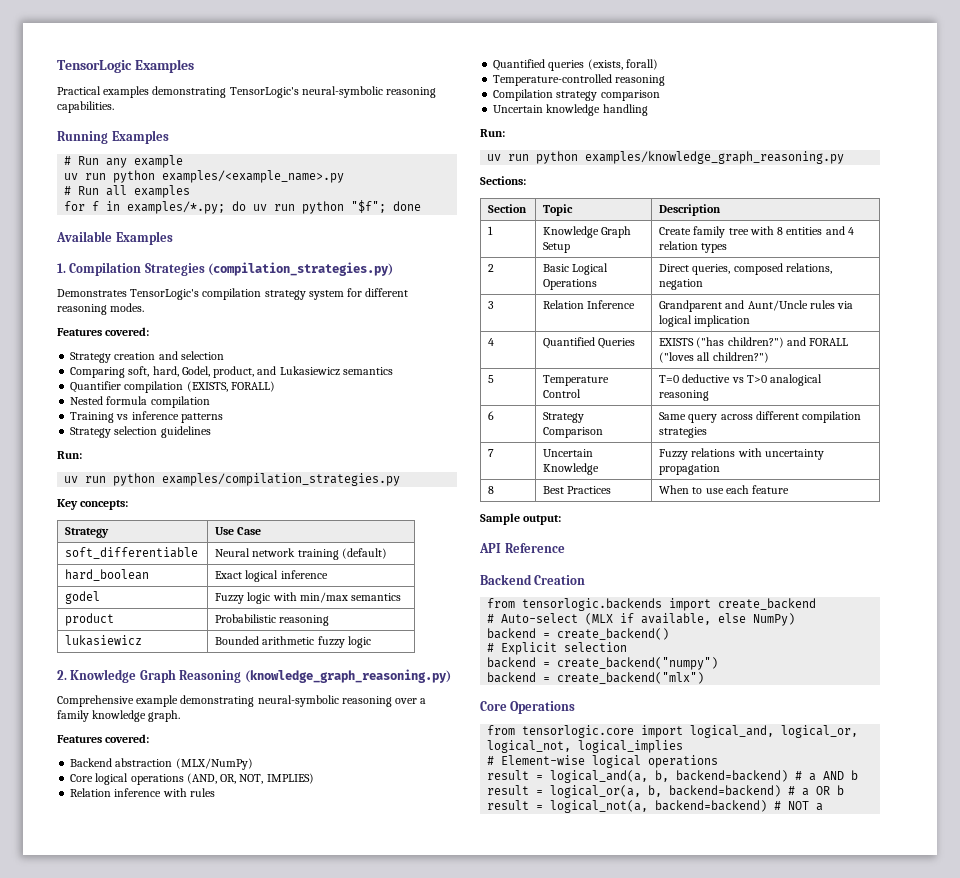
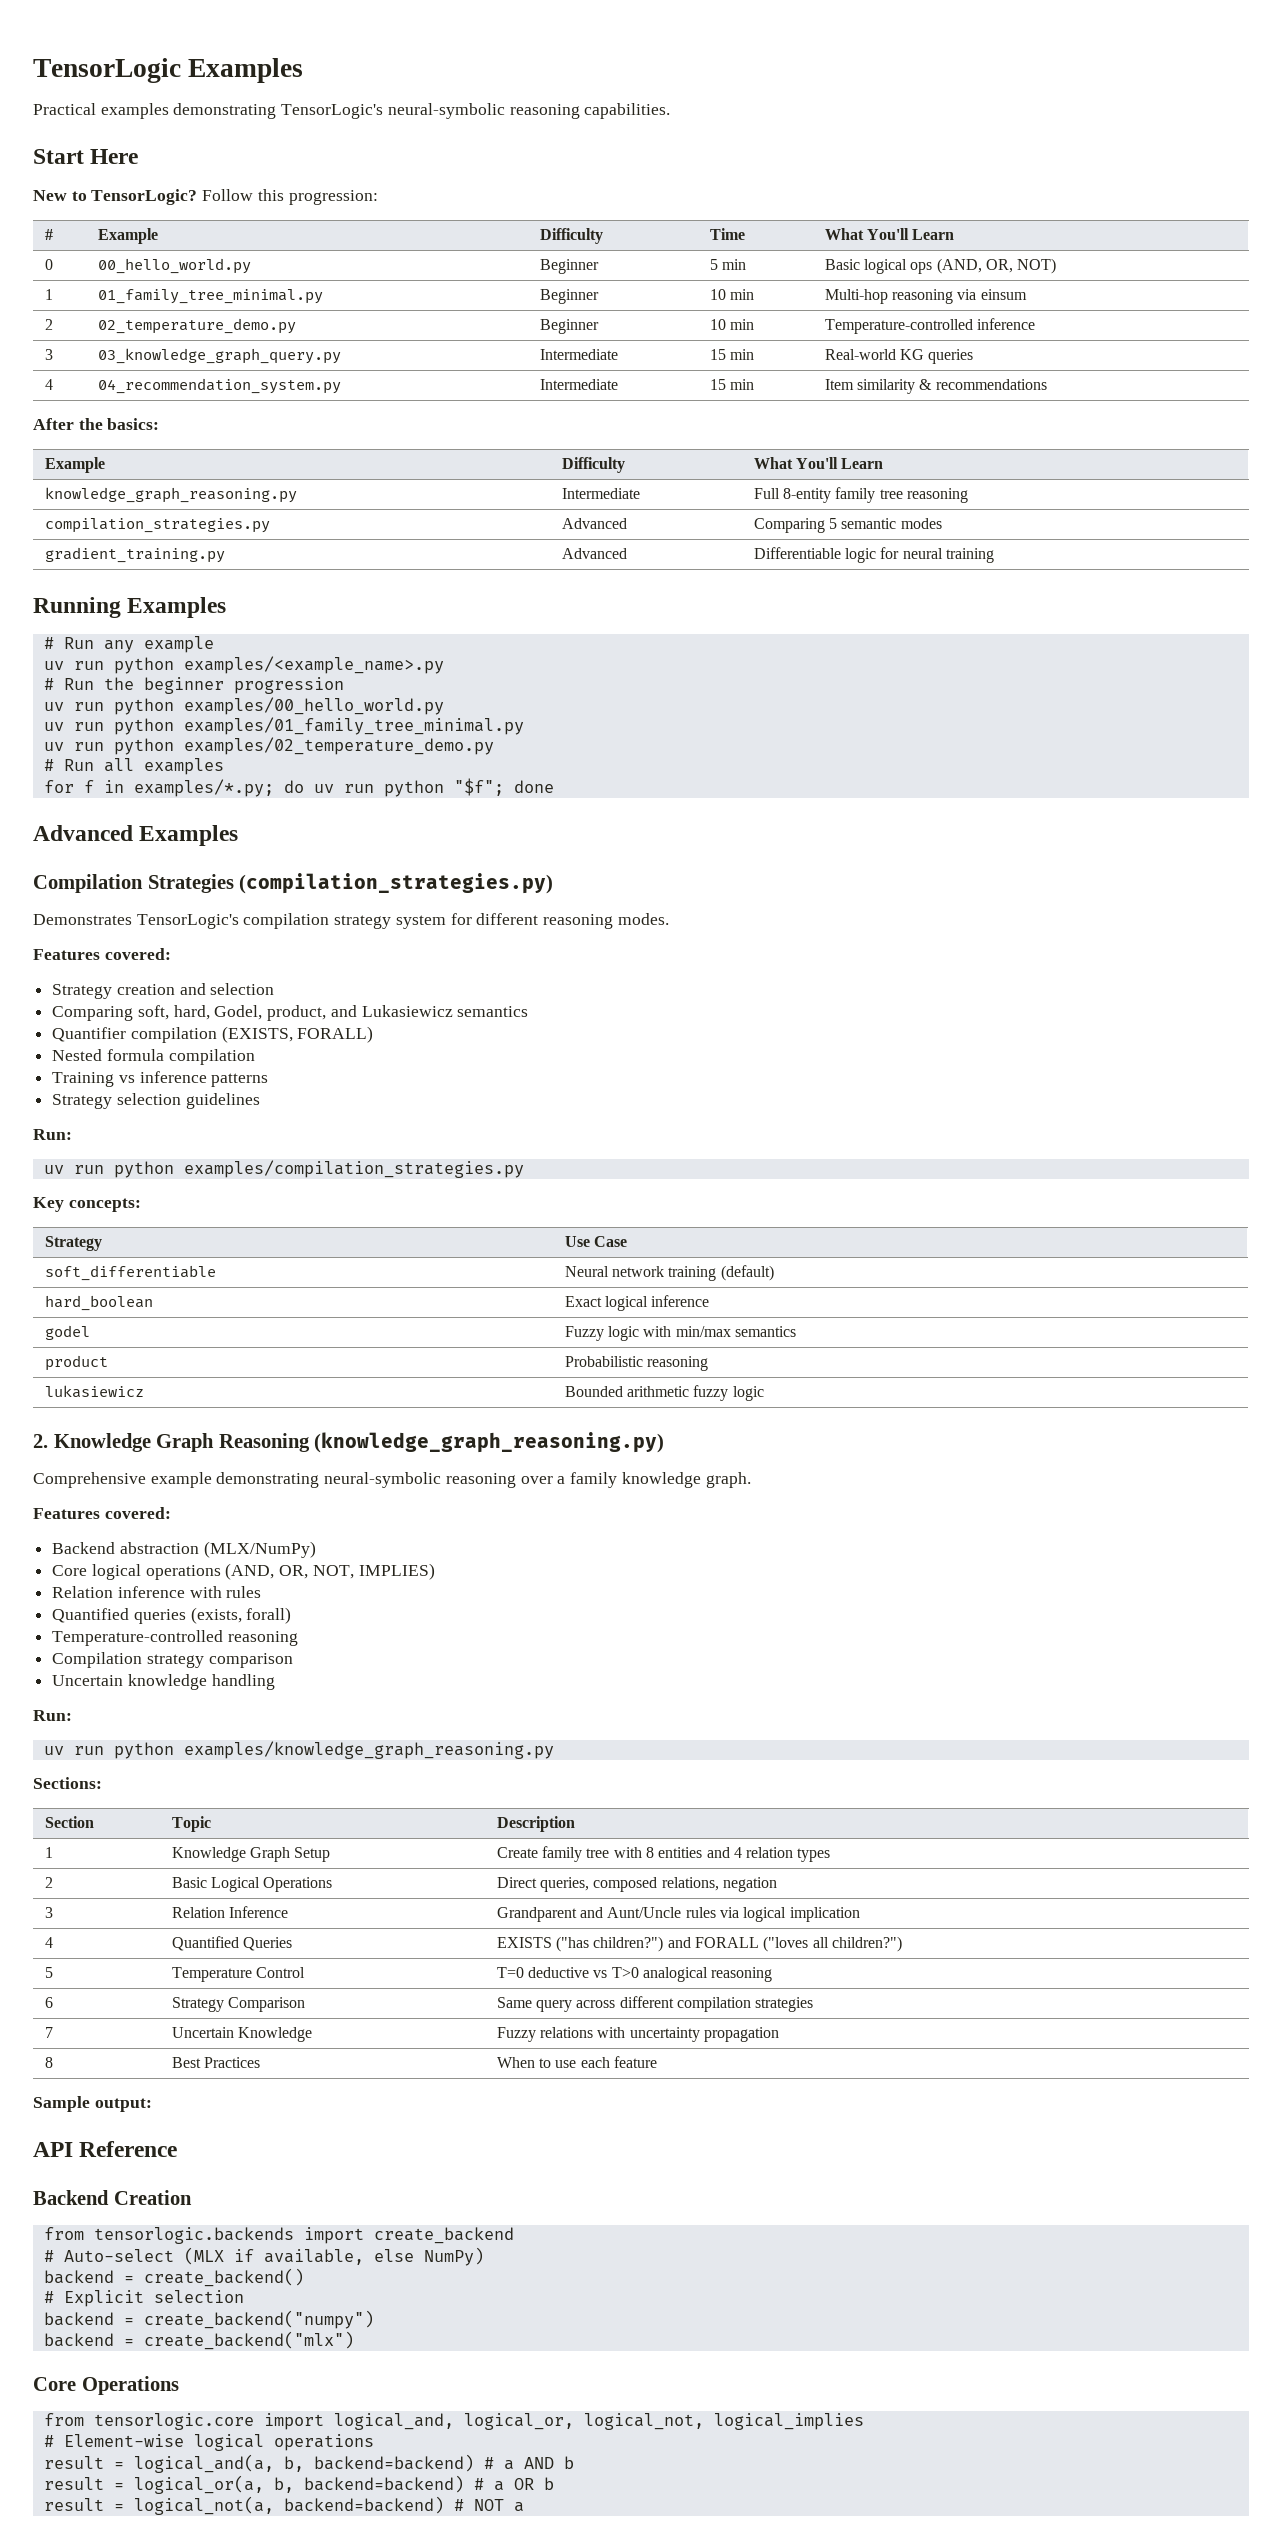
(114, 107) none -> [33,149,139,164] [33,189,378,205] [44,229,53,240] [97,228,158,244] [539,228,603,244] [709,228,745,240] [824,228,955,240] [44,259,53,270] [97,258,251,274] [539,259,599,274] [709,259,746,270] [824,258,1057,274] [44,289,53,300] [97,289,323,304] [539,289,599,304] [709,289,754,300] [824,289,1027,304] [44,319,53,330] [97,318,296,334] [539,319,599,334] [709,319,754,330] [824,318,1035,334] [44,349,53,360] [97,348,341,364] [539,349,618,360] [709,349,754,360] [824,349,974,364] [44,379,53,390] [97,378,341,394] [539,379,618,390] [709,379,754,390] [824,379,1047,394] [33,418,160,430] [44,457,105,473] [561,457,625,473] [753,457,884,469] [44,487,297,503] [561,488,640,499] [753,487,968,503] [44,518,270,533] [561,518,627,529] [753,518,942,533] [44,547,225,563] [561,548,627,559] [753,547,994,563] // Start Here // New to TensorLogic? Follow this progression: // # | Example | Difficulty | Time | What You'll Learn // 0 | 00_hello_world.py | Beginner | 5 min | Basic logical ops (AND, OR, NOT) // 1 | 01_family_tree_minimal.py | Beginner | 10 min | Multi-hop reasoning via einsum // 2 | 02_temperature_demo.py | Beginner | 10 min | Temperature-controlled inference // 3 | 03_knowledge_graph_query.py | Intermediate | 15 min | Real-world KG queries // 4 | 04_recommendation_system.py | Intermediate | 15 min | Item similarity & recommendations // After the basics: // Example | Difficulty | What You'll Learn // knowledge_graph_reasoning.py | Intermediate | Full 8-entity family tree reasoning // compilation_strategies.py | Advanced | Comparing 5 semantic modes // gradient_training.py | Advanced | Differentiable logic for neural training
(345, 176) none -> [43,677,344,694] [43,697,444,715] [43,717,524,735] [43,737,494,755] // # Run the beginner progression // uv run python examples/00_hello_world.py // uv run python examples/01_family_tree_minimal.py // uv run python examples/02_temperature_demo.py
[56,231,173,245] [57,263,66,273] Available Examples // 1. -> [33,825,239,846] Advanced Examples //

